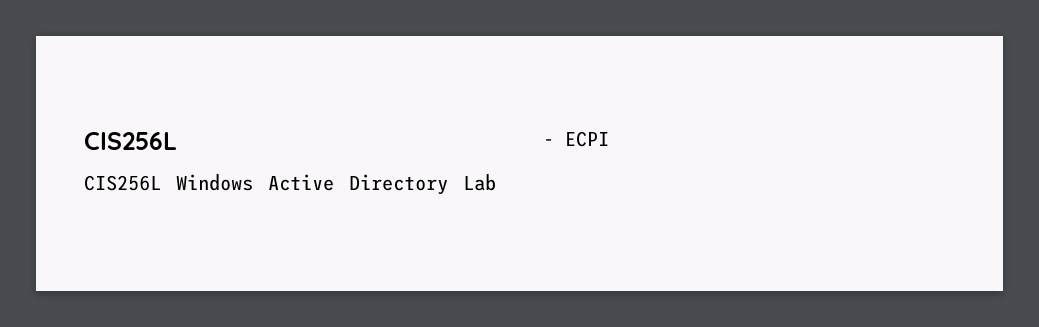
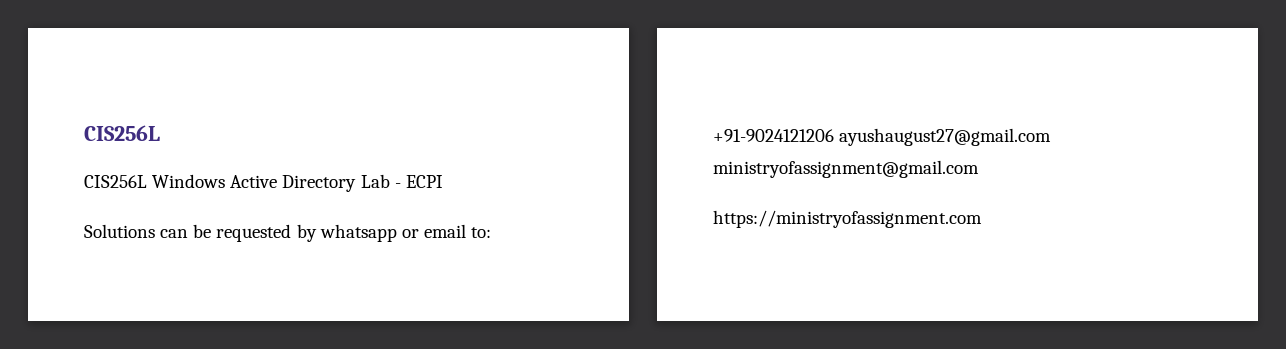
(609, 139) none -> [84,224,492,242] [713,128,1052,146] [713,160,979,178] [713,210,982,228] // Solutions can be requested by whatsapp or email to: +91-9024121206 ayushaugust27@gmail.com ministryofassignment@gmail.com // https://ministryofassignment.com

